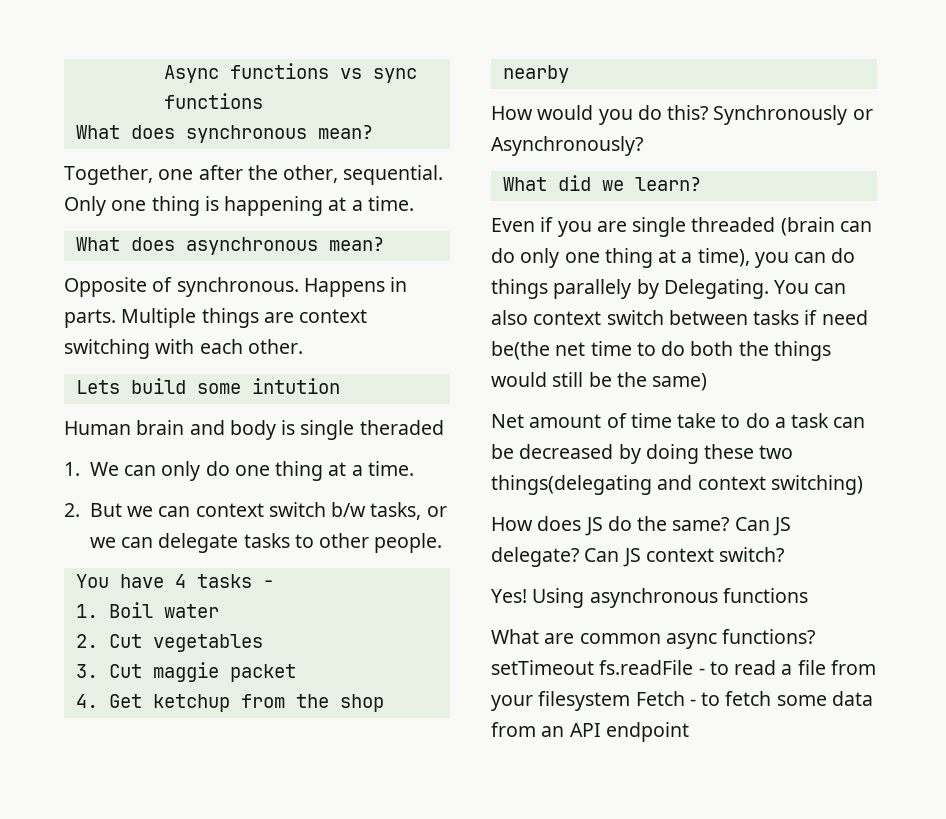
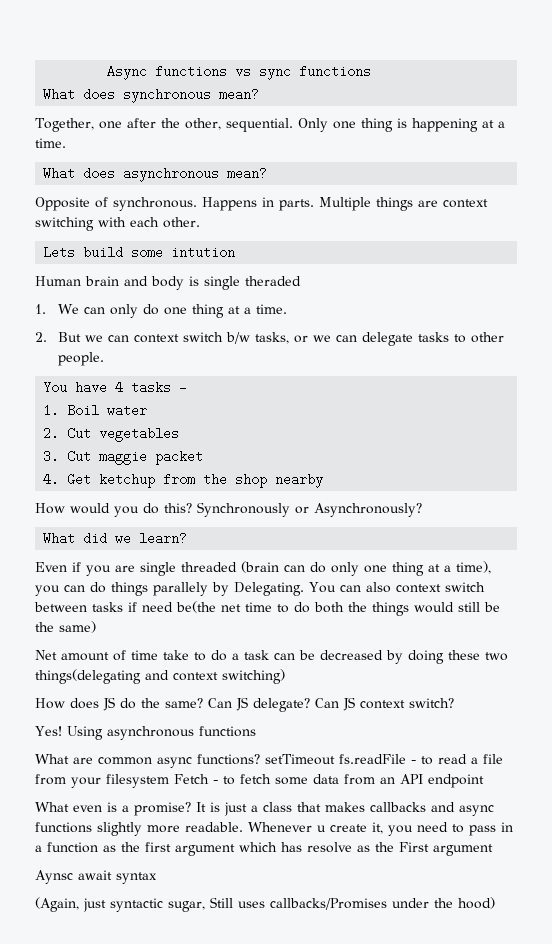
(689, 732) none -> [35,802,494,816] [35,822,513,836] [35,842,493,856] [35,870,157,884] [35,897,495,912] // What even is a promise? It is just a class that makes callbacks and async functions slightly more readable. Whenever u create it, you need to pass in a function as the first argument which has resolve as the First argument // Aynsc await syntax // (Again, just syntactic sugar, Still uses callbacks/Promises under the hood)

